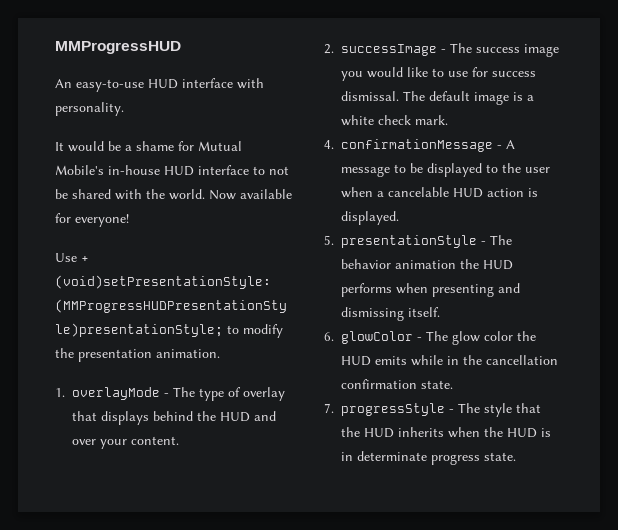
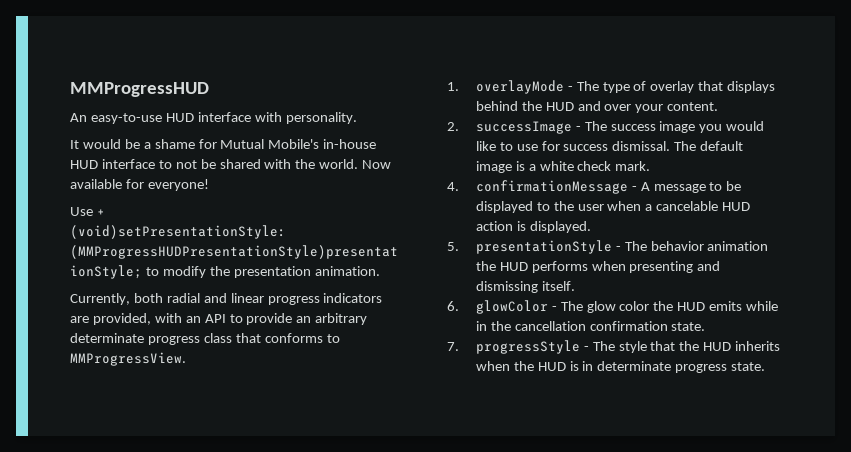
(220, 353) none -> [70,293,383,305] [70,313,368,325] [70,333,340,345] [70,352,186,366] // Currently, both radial and linear progress indicators are provided, with an API to provide an arbitrary determinate progress class that conforms to MMProgressView.

